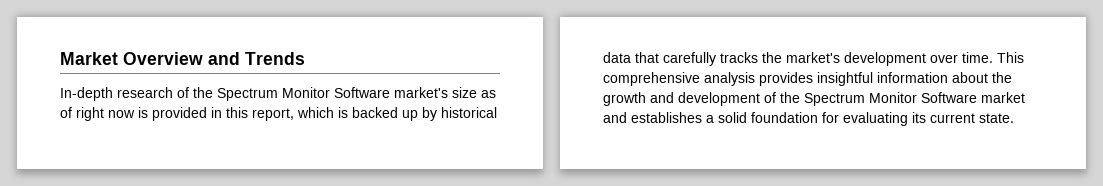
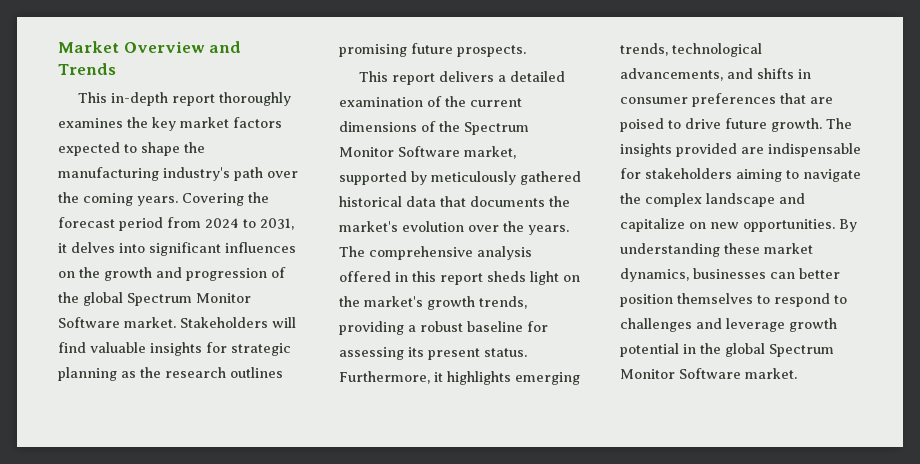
[60,87,496,101] [60,107,497,121] [603,52,1024,66] [603,72,1012,86] [603,92,1025,106] [603,112,1014,126] In-depth research of the Spectrum Monitor Software market's size as of right now is provided in this report, which is backed up by historical data that carefully tracks the market's development over time. This comprehensive analysis provides insightful information about the growth and development of the Spectrum Monitor Software market and establishes a solid foundation for evaluating its current state. -> [78,92,292,106] [58,117,282,131] [58,142,205,156] [58,167,298,181] [58,192,269,206] [58,217,294,231] [58,242,296,256] [58,267,286,281] [58,292,251,306] [58,317,296,328] [58,342,291,356] [58,367,283,381] [339,43,526,57] [359,71,566,85] [339,96,522,107] [339,121,529,135] [339,146,516,159] [339,171,581,185] [339,196,570,207] [339,221,569,235] [339,246,532,260] [339,271,580,285] [339,296,527,310] [339,321,548,335] [339,347,527,360] [339,371,580,385] [620,43,762,57] [620,68,811,81] [620,93,833,107] [620,118,852,132] [620,143,861,157] [620,168,861,182] [620,193,805,207] [620,218,857,232] [620,243,813,257] [620,268,840,282] [620,293,847,307] [620,318,837,332] [620,343,834,357] [620,368,797,379] This in-depth report thoroughly examines the key market factors expected to shape the manufacturing industry's path over the coming years. Covering the forecast period from 2024 to 2031, it delves into significant influences on the growth and progression of the global Spectrum Monitor Software market. Stakeholders will find valuable insights for strategic planning as the research outlines promising future prospects. // This report delivers a detailed examination of the current dimensions of the Spectrum Monitor Software market, supported by meticulously gathered historical data that documents the market's evolution over the years. The comprehensive analysis offered in this report sheds light on the market's growth trends, providing a robust baseline for assessing its present status. Furthermore, it highlights emerging trends, technological advancements, and shifts in consumer preferences that are poised to drive future growth. The insights provided are indispensable for stakeholders aiming to navigate the complex landscape and capitalize on new opportunities. By understanding these market dynamics, businesses can better position themselves to respond to challenges and leverage growth potential in the global Spectrum Monitor Software market.

